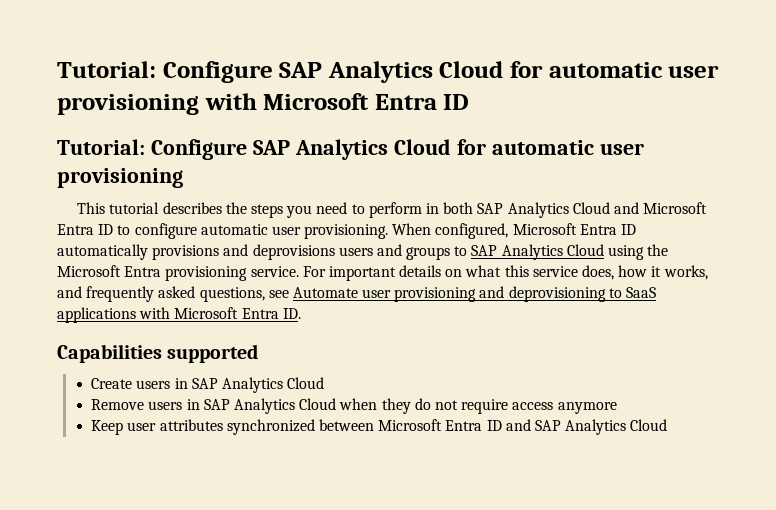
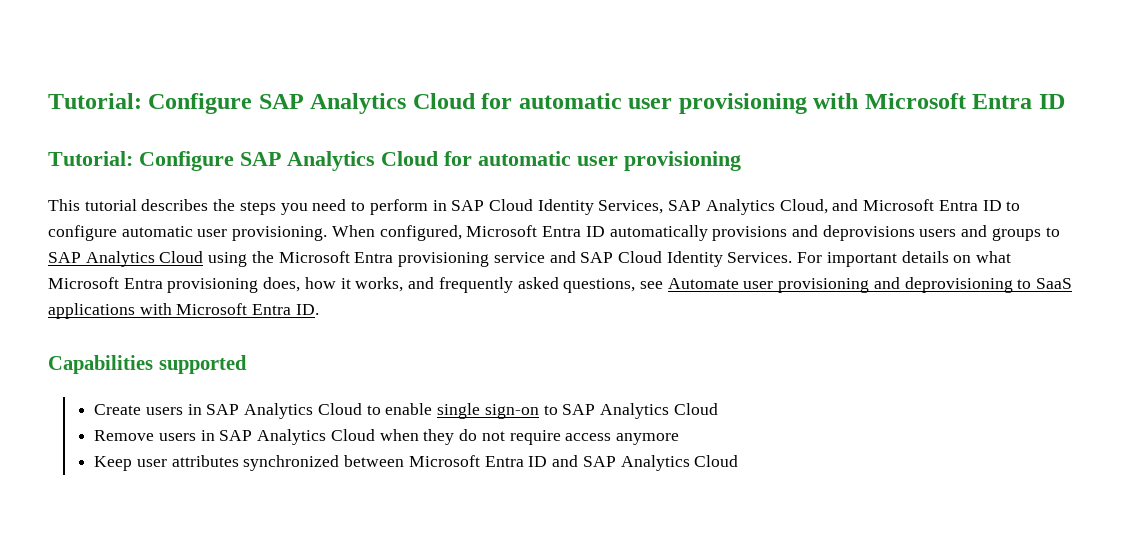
[443,202,610,218] both SAP Analytics Cloud -> [451,199,828,215] SAP Cloud Identity Services, SAP Analytics Cloud,
[250,266,299,277] service. -> [493,251,793,267] service and SAP Cloud Identity Services.
[504,265,578,277] this service -> [48,277,259,293] Microsoft Entra provisioning
(325, 383) none -> [366,403,718,419] to enable single sign-on to SAP Analytics Cloud

